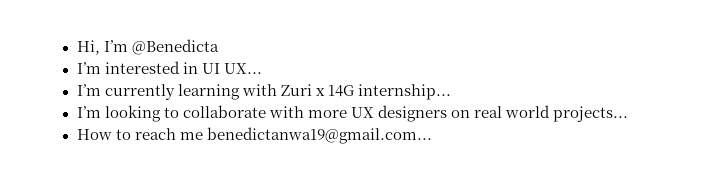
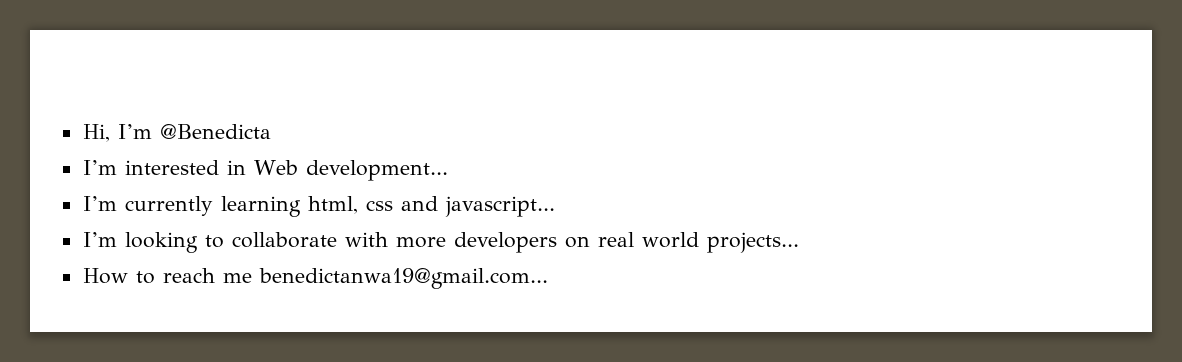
[201,63,262,74] UI UX... -> [253,160,448,181] Web development...
[241,84,451,100] with Zuri x 14G internship... -> [307,196,555,217] html, css and javascript...
[350,105,447,122] UX designers -> [453,232,557,253] developers

